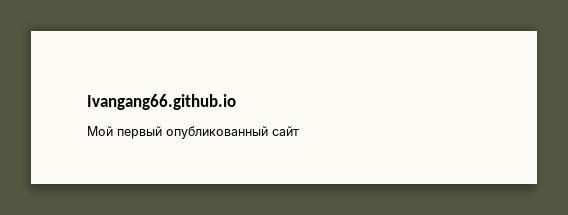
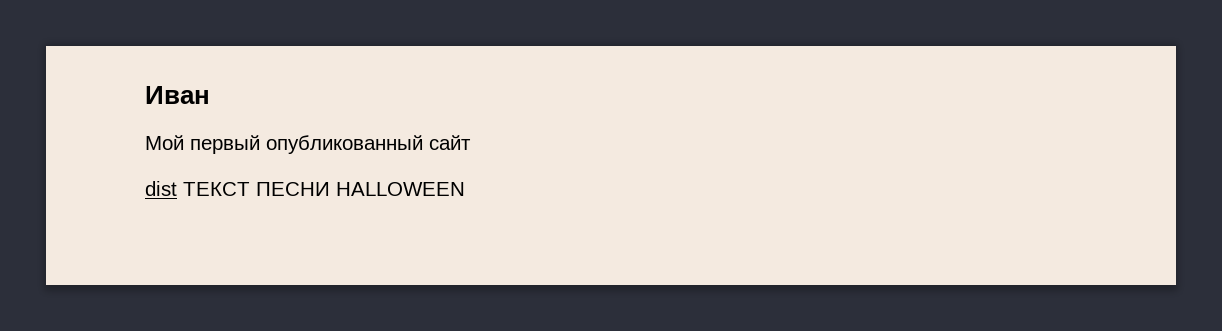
[87,94,236,110] Ivangang66.github.io -> [145,86,210,104] Иван
(299, 131) none -> [145,181,465,196] // dist ТЕКСТ ПЕСНИ HALLOWEEN

